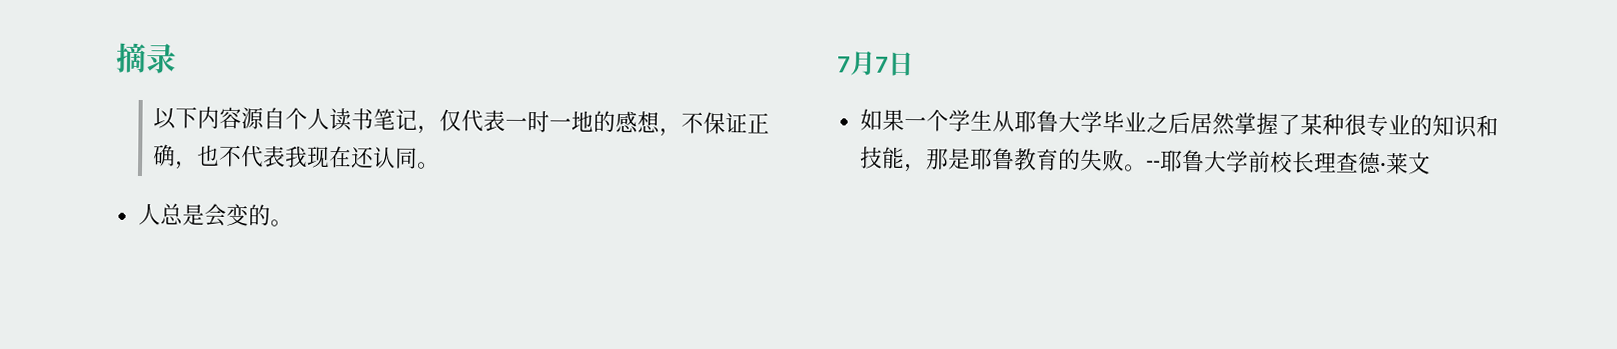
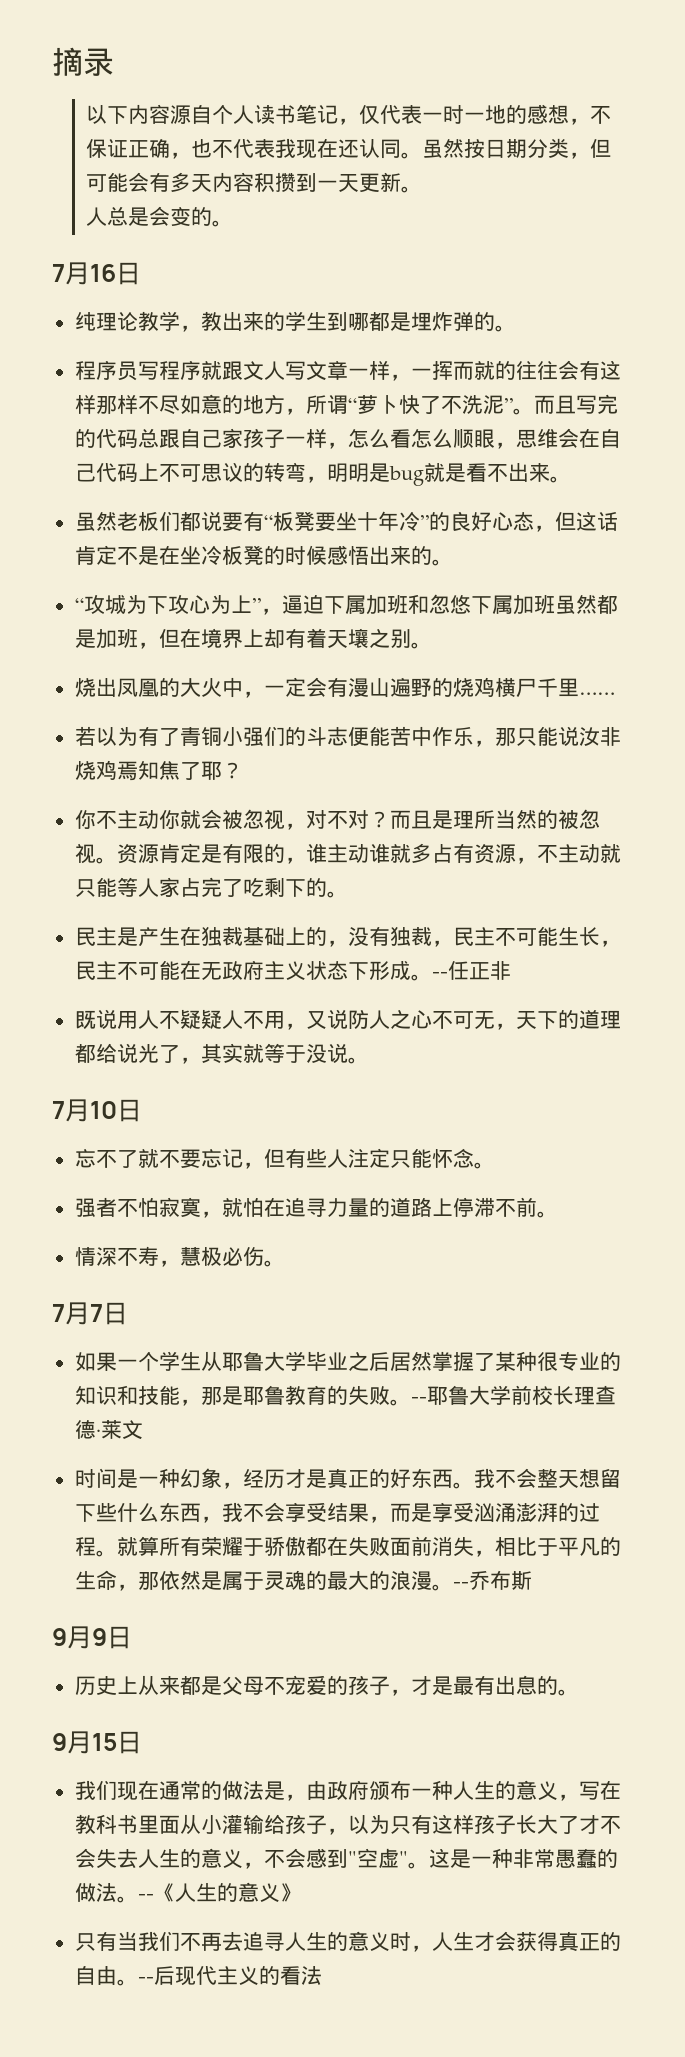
[137,202,271,227] // 人总是会变的 -> [422,138,612,159] [86,172,423,193] [86,206,234,227] [52,262,141,285] [74,311,516,332] [74,360,621,381] [74,394,618,415] [74,428,621,449] [74,462,571,486] [74,511,618,532] [74,545,453,566] [74,594,618,615] [74,628,432,649] [74,677,615,698] [74,726,621,747] [74,760,243,781] [74,809,600,830] [74,843,621,864] [74,877,348,898] [74,926,621,947] [74,960,511,981] [74,1009,621,1030] [74,1043,369,1064] [52,1099,142,1122] [74,1148,495,1169] [74,1197,558,1218] [74,1246,264,1267] 虽然按日期分类，但可能会有多天内容积攒到一天更新。 // 人总是会变的。 // 7月16日 // 纯理论教学，教出来的学生到哪都是埋炸弹的。 // 程序员写程序就跟文人写文章一样，一挥而就的往往会有这样那样不尽如意的地方，所谓“萝卜快了不洗泥”。而且写完的代码总跟自己家孩子一样，怎么看怎么顺眼，思维会在自己代码上不可思议的转弯，明明是bug就是看不出来。 // 虽然老板们都说要有“板凳要坐十年冷”的良好心态，但这话肯定不是在坐冷板凳的时候感悟出来的。 // “攻城为下攻心为上”，逼迫下属加班和忽悠下属加班虽然都是加班，但在境界上却有着天壤之别。 // 烧出凤凰的大火中，一定会有漫山遍野的烧鸡横尸千里…… // 若以为有了青铜小强们的斗志便能苦中作乐，那只能说汝非烧鸡焉知焦了耶？ // 你不主动你就会被忽视，对不对？而且是理所当然的被忽视。资源肯定是有限的，谁主动谁就多占有资源，不主动就只能等人家占完了吃剩下的。 // 民主是产生在独裁基础上的，没有独裁，民主不可能生长，民主不可能在无政府主义状态下形成。--任正非 // 既说用人不疑疑人不用，又说防人之心不可无，天下的道理都给说光了，其实就等于没说。 // 7月10日 // 忘不了就不要忘记，但有些人注定只能怀念。 // 强者不怕寂寞，就怕在追寻力量的道路上停滞不前。 // 情深不寿，慧极必伤
(1431, 163) none -> [74,1468,621,1489] [74,1502,600,1523] [74,1536,621,1557] [74,1570,532,1591] [52,1626,132,1649] [74,1675,579,1696] [52,1731,142,1754] [74,1780,621,1801] [74,1814,621,1835] [74,1848,618,1869] [74,1882,301,1903] [74,1931,621,1952] [74,1965,322,1986] // 时间是一种幻象，经历才是真正的好东西。我不会整天想留下些什么东西，我不会享受结果，而是享受汹涌澎湃的过程。就算所有荣耀于骄傲都在失败面前消失，相比于平凡的生命，那依然是属于灵魂的最大的浪漫。--乔布斯 // 9月9日 // 历史上从来都是父母不宠爱的孩子，才是最有出息的。 // 9月15日 // 我们现在通常的做法是，由政府颁布一种人生的意义，写在教科书里面从小灌输给孩子，以为只有这样孩子长大了才不会失去人生的意义，不会感到"空虚"。这是一种非常愚蠢的做法。--《人生的意义》 // 只有当我们不再去追寻人生的意义时，人生才会获得真正的自由。--后现代主义的看法

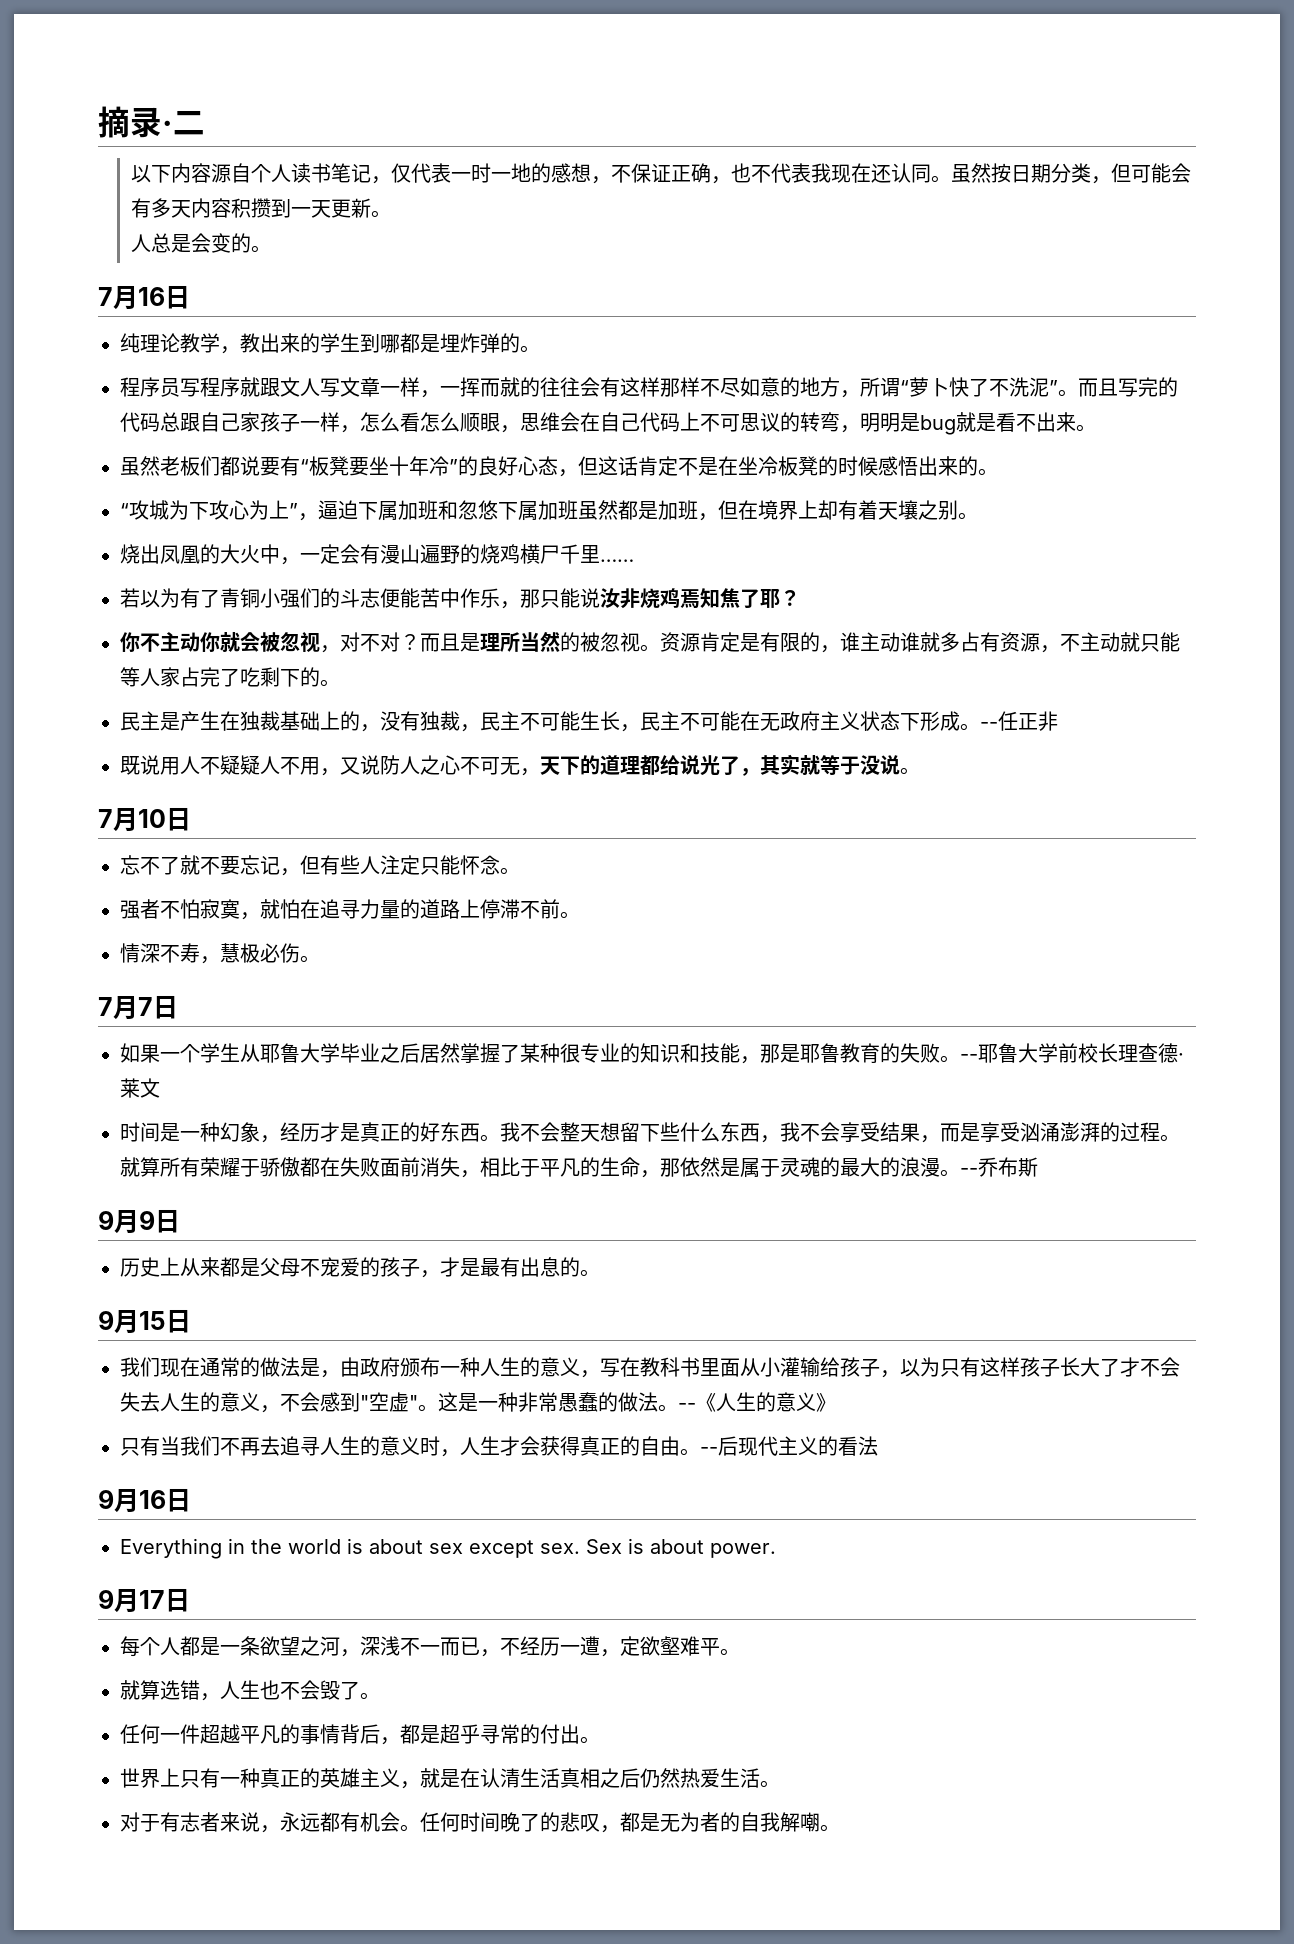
(114, 62) none -> [162,111,205,135] ·二
(322, 1975) none -> [98,1488,191,1513] [120,1538,776,1559] [98,1588,190,1613] [120,1636,740,1657] [120,1680,380,1701] [120,1724,600,1745] [120,1768,780,1789] [120,1812,840,1833] // 9月16日 // Everything in the world is about sex except sex. Sex is about power. // 9月17日 // 每个人都是一条欲望之河，深浅不一而已，不经历一遭，定欲壑难平。 // 就算选错，人生也不会毁了。 // 任何一件超越平凡的事情背后，都是超乎寻常的付出。 // 世界上只有一种真正的英雄主义，就是在认清生活真相之后仍然热爱生活。 // 对于有志者来说，永远都有机会。任何时间晚了的悲叹，都是无为者的自我解嘲。

